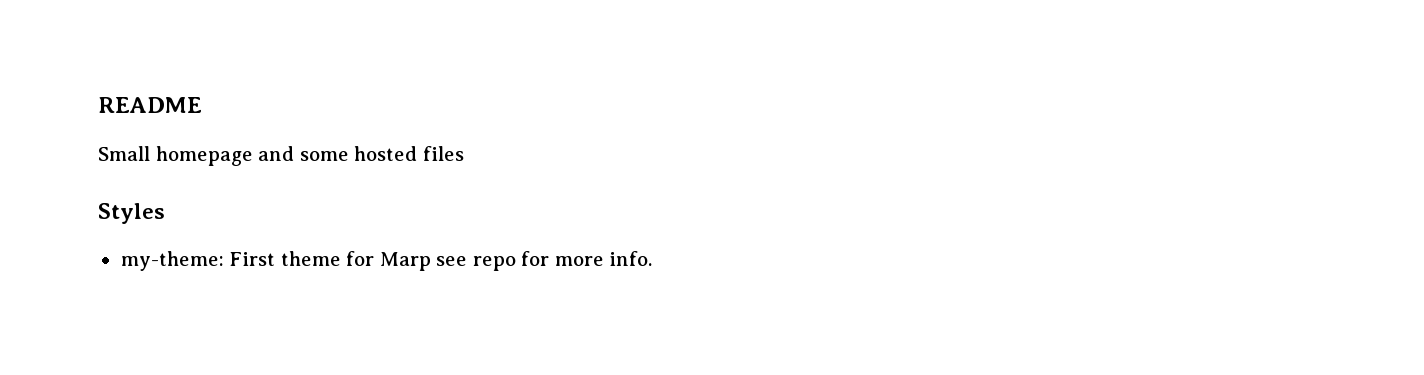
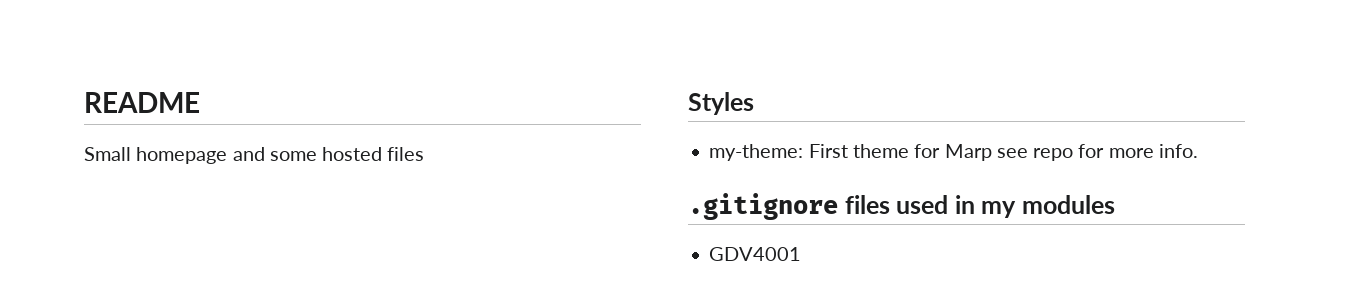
(653, 258) none -> [688,193,1116,220] [709,247,802,261] // .gitignore files used in my modules // GDV4001

